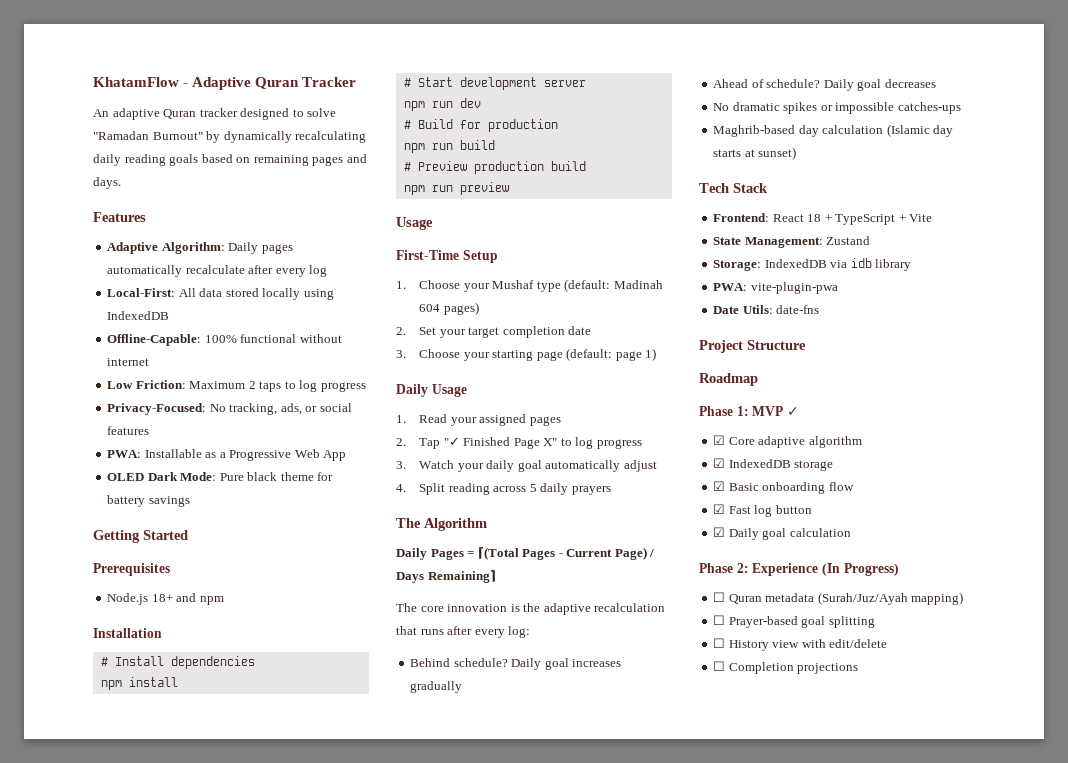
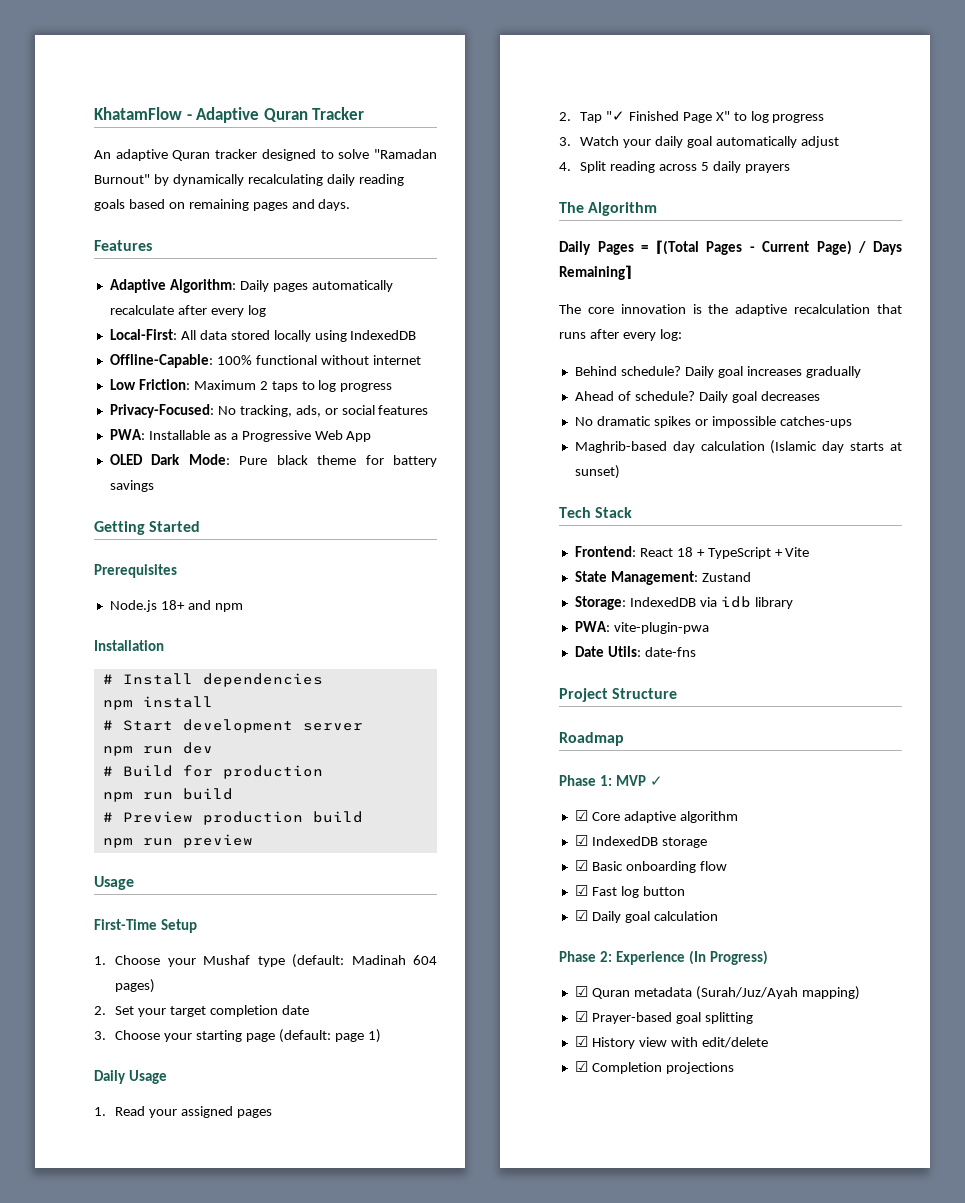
[713,592,726,602] ☐ -> [574,986,588,997] ☑
[713,615,726,625] ☐ -> [574,1011,588,1022] ☑
[713,638,726,648] ☐ -> [574,1036,588,1047] ☑
[713,661,726,671] ☐ -> [574,1061,588,1072] ☑

